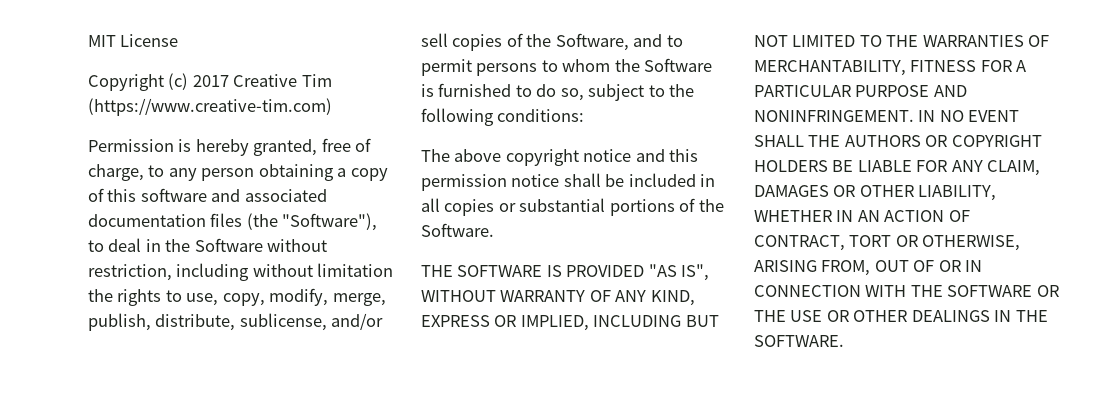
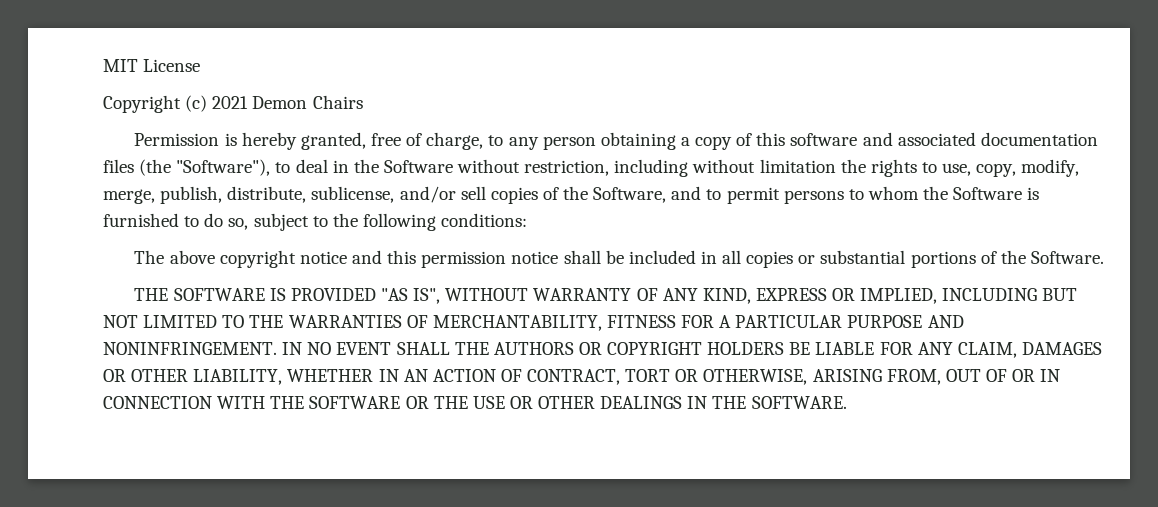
[192,74,332,87] [88,98,332,116] 2017 Creative Tim (https://www.creative-tim.com) -> [212,95,363,109] 2021 Demon Chairs

